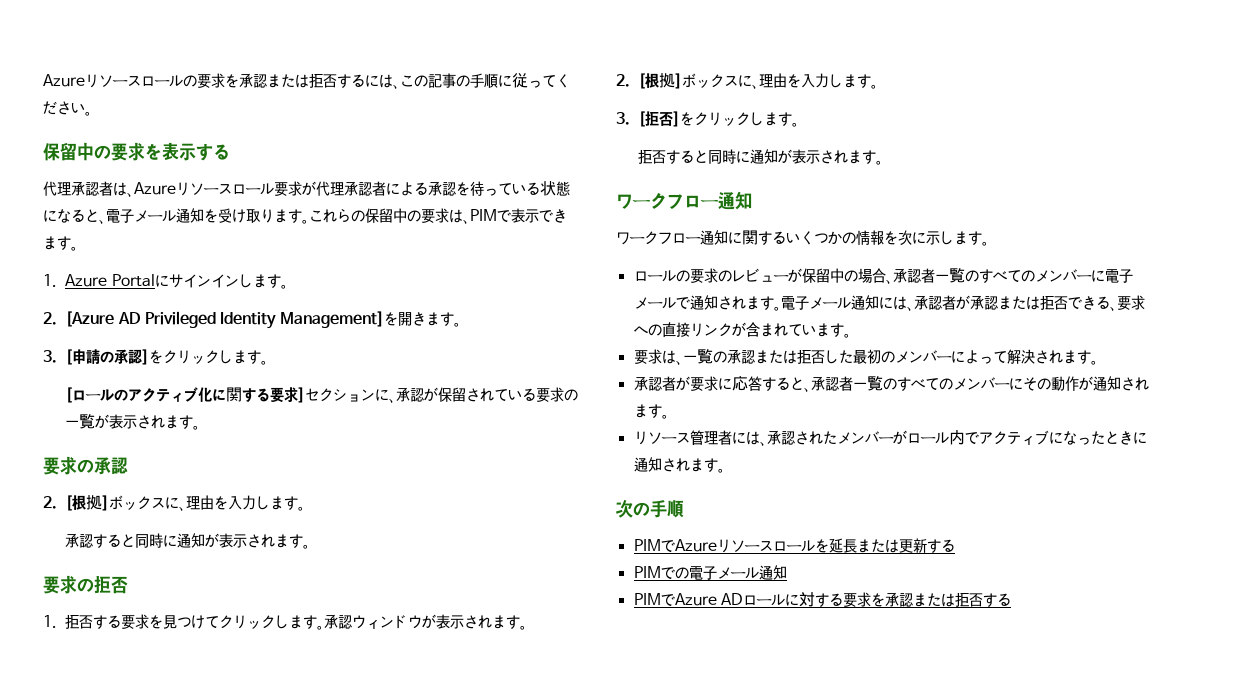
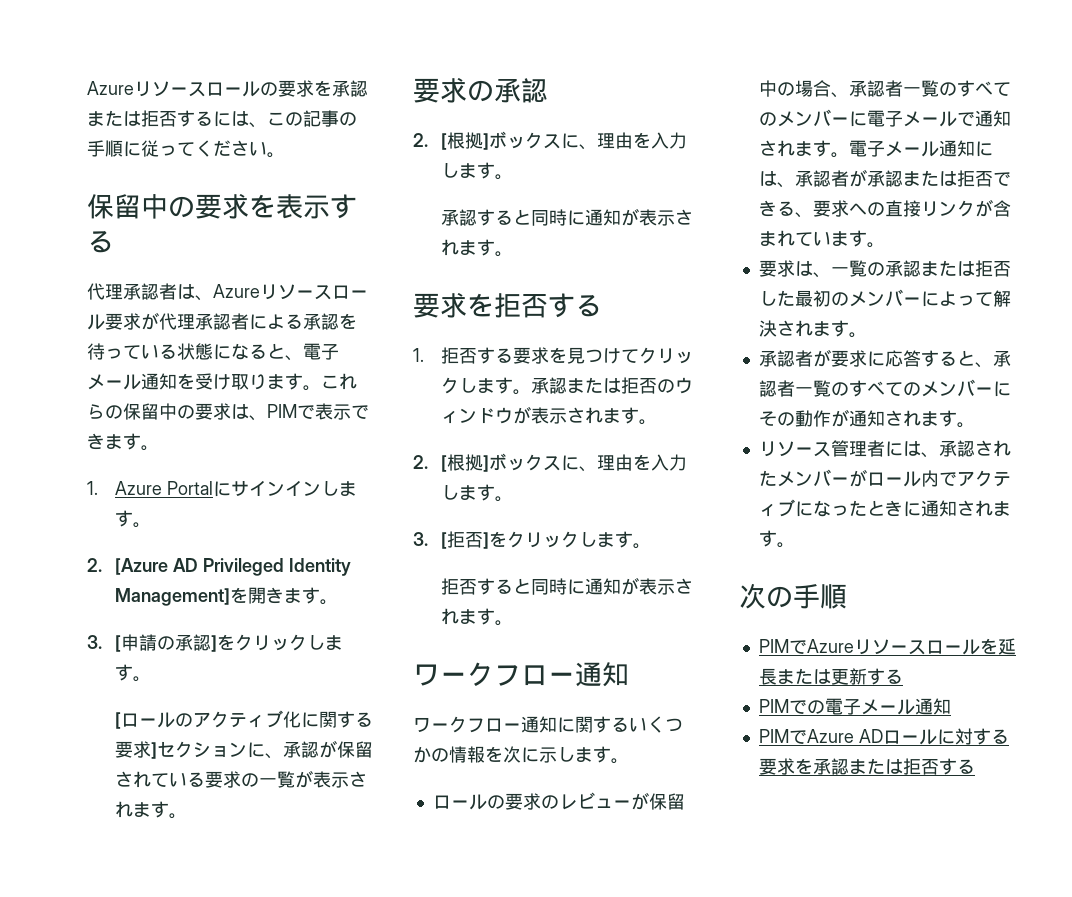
[77,576,128,594] の拒否 -> [467,293,602,318] を拒否する
(353, 622) none -> [567,377,676,394] または拒否の

